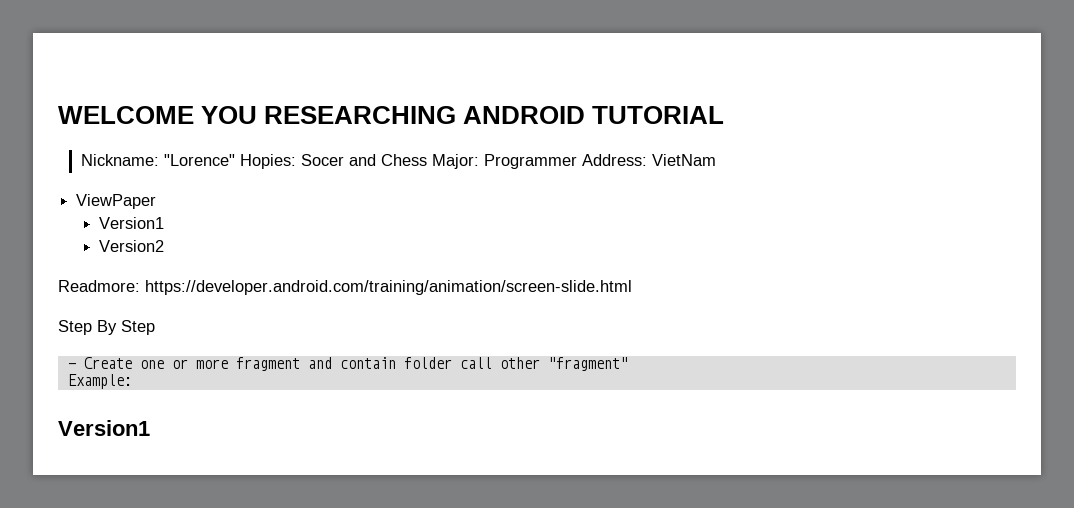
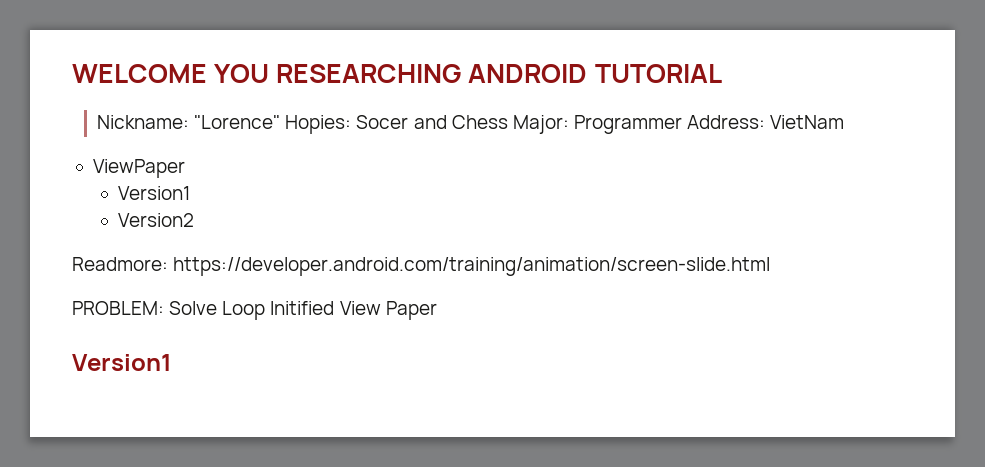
[58,320,155,335] [67,357,628,371] [67,374,132,389] Step By Step // - Create one or more fragment and contain folder call other "fragment" // Example: -> [72,301,437,320] PROBLEM: Solve Loop Initified View Paper

